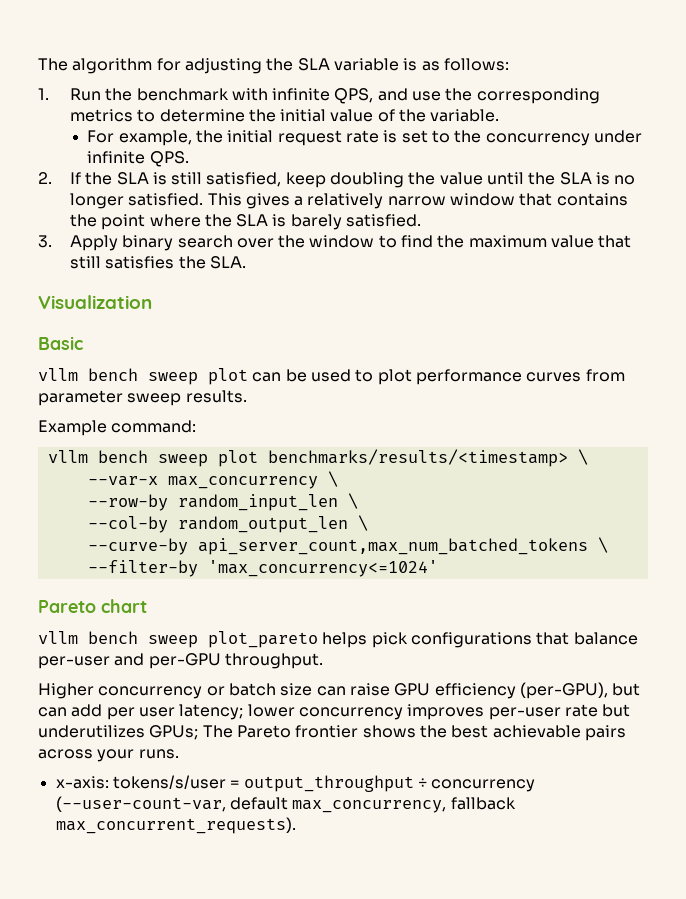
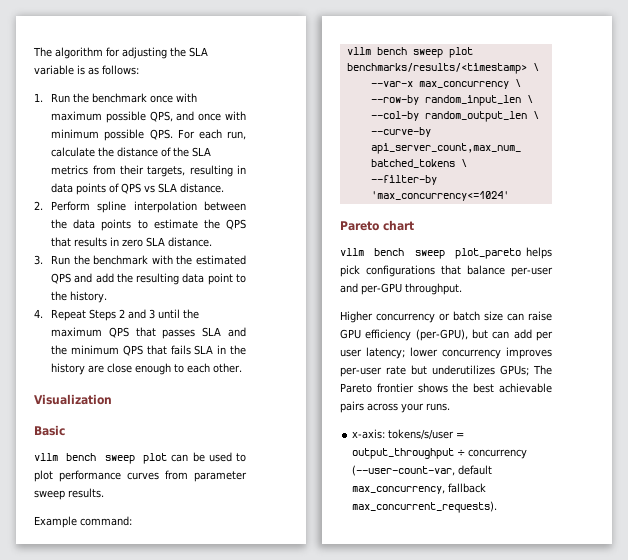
[231,88,600,104] [69,109,500,122] [87,130,642,146] [87,151,189,167] [38,172,636,188] [69,193,628,209] [69,214,422,230] [38,235,632,251] [69,256,246,269] with infinite QPS, and use the corresponding metrics to determine the initial value of the variable. // For example, the initial request rate is set to the concurrency under infinite QPS. // 2. If the SLA is still satisfied, keep doubling the value until the SLA is no longer satisfied. This gives a relatively narrow window that contains the point where the SLA is barely satisfied. // 3. Apply binary search over the window to find the maximum value that still satisfies the SLA. -> [150,93,198,103] [51,111,246,123] [51,129,246,141] [51,147,212,157] [51,165,246,177] [51,183,225,195] [34,201,246,213] [51,219,246,231] [51,237,213,247] [34,255,246,265] [51,273,246,285] [51,291,108,303] [34,309,200,321] [51,327,246,339] [51,345,246,356] [51,363,243,375] once with maximum possible QPS, and once with minimum possible QPS. For each run, calculate the distance of the SLA metrics from their targets, resulting in data points of QPS vs SLA distance. // 2. Perform spline interpolation between the data points to estimate the QPS that results in zero SLA distance. // 3. Run the benchmark with the estimated QPS and add the resulting data point to the history. // 4. Repeat Steps 2 and 3 until the maximum QPS that passes SLA and the minimum QPS that fails SLA in the history are close enough to each other.

